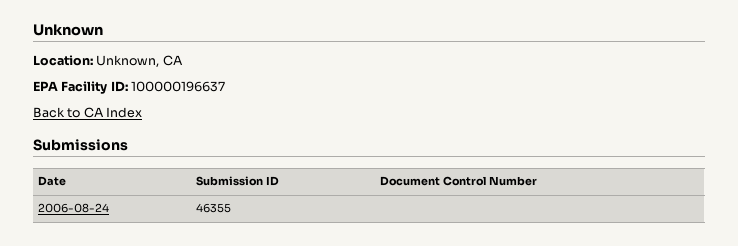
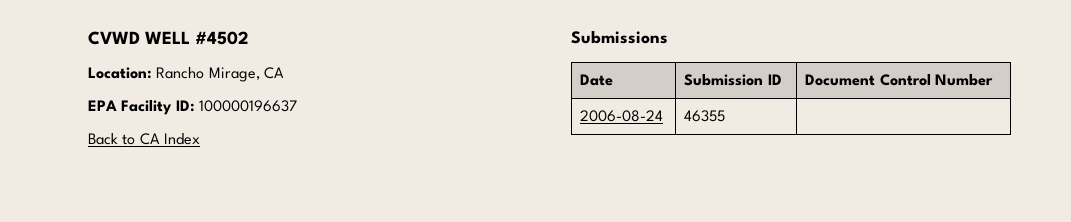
[33,24,103,36] Unknown -> [88,31,249,45] CVWD WELL #4502
[96,55,160,67] Unknown, -> [156,67,260,82] Rancho Mirage,

